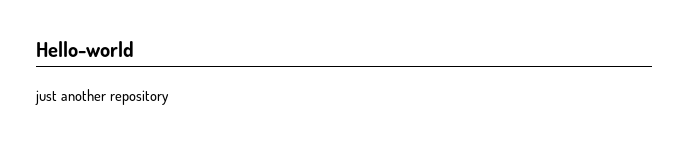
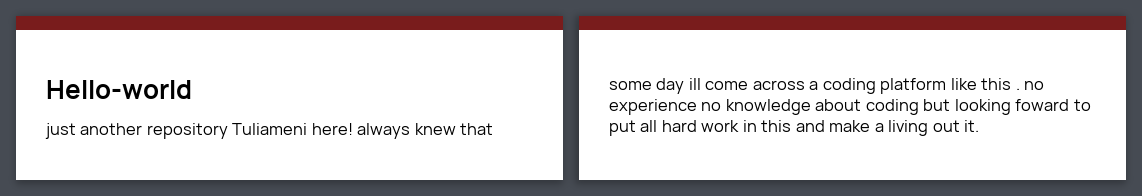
(169, 97) none -> [232,123,494,139] [609,78,1045,94] [609,99,1091,115] [609,120,980,136] Tuliameni here! always knew that some day ill come across a coding platform like this . no experience no knowledge about coding but looking foward to put all hard work in this and make a living out it.

